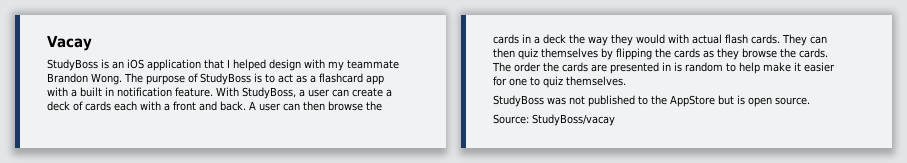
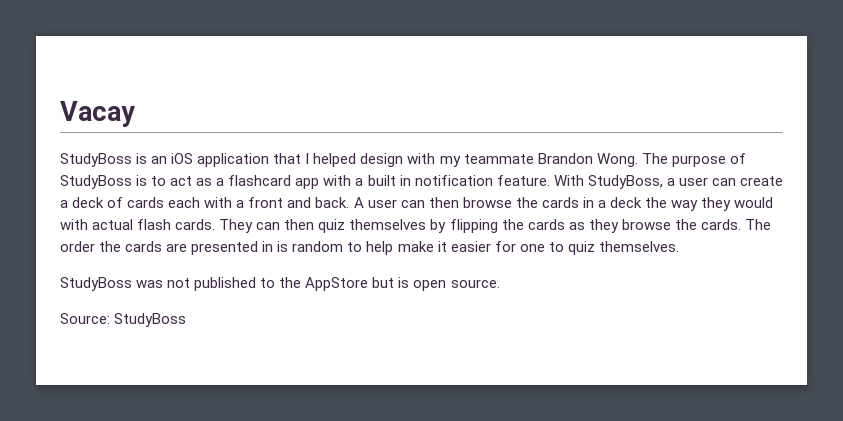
[532,114,615,126] StudyBoss/vacay -> [114,313,187,327] StudyBoss

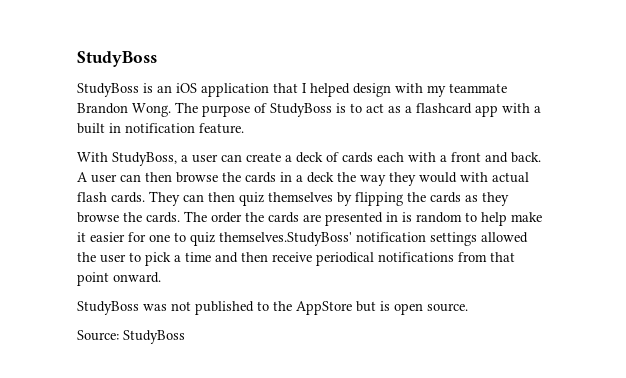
[60,101,135,127] Vacay -> [77,51,157,67] StudyBoss
(550, 180) none -> (244, 128) //
[598,241,679,252] themselves. -> [219,232,528,246] [77,252,515,266] [77,272,161,286] themselves.StudyBoss' notification settings allowed the user to pick a time and then receive periodical notifications from that point onward.

